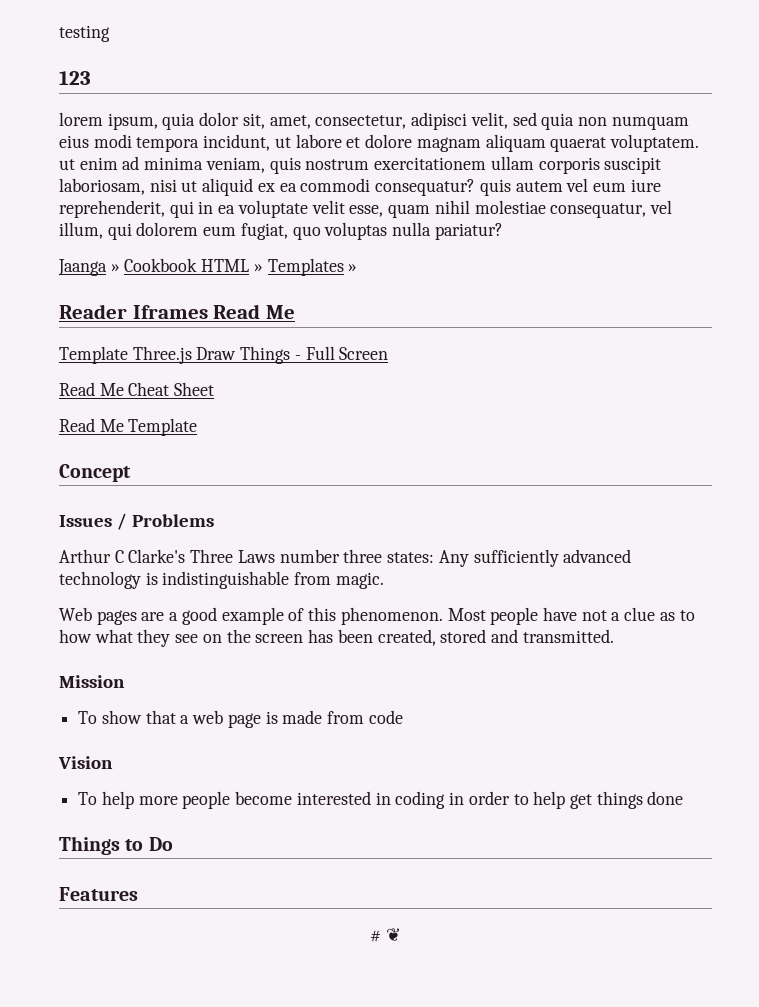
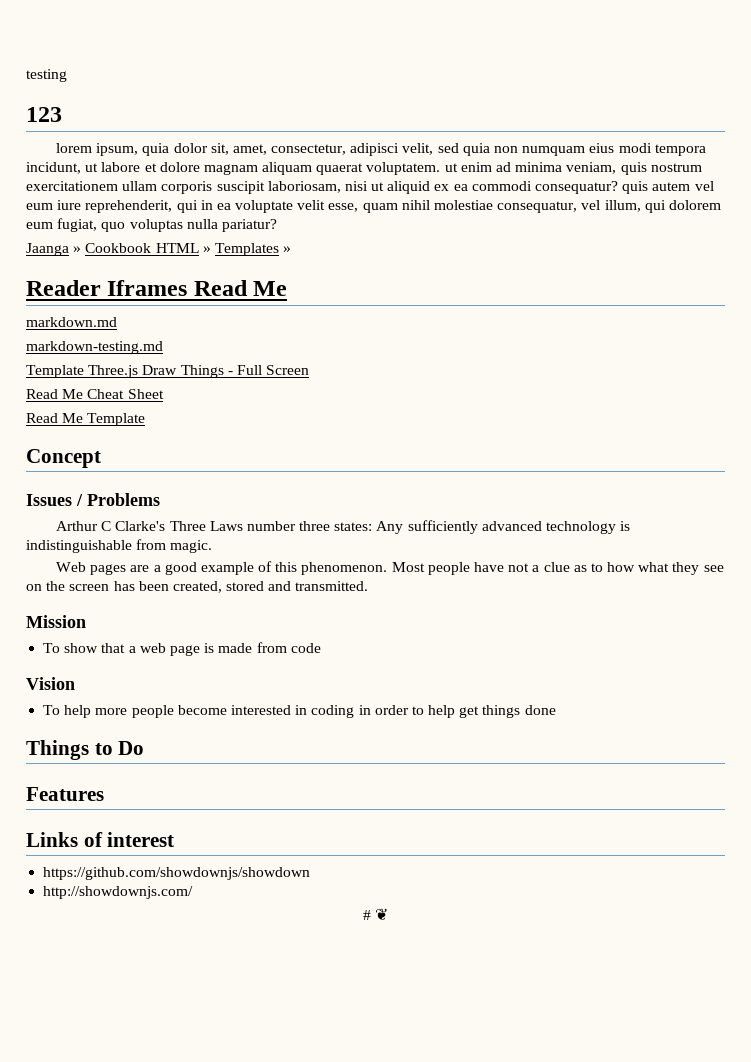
(295, 312) none -> [26,317,117,327] [26,341,163,354] // markdown.md // markdown-testing.md
(138, 894) none -> [26,832,175,847] [43,867,311,880] [43,886,194,899] // Links of interest // https://github.com/showdownjs/showdown // http://showdownjs.com/

